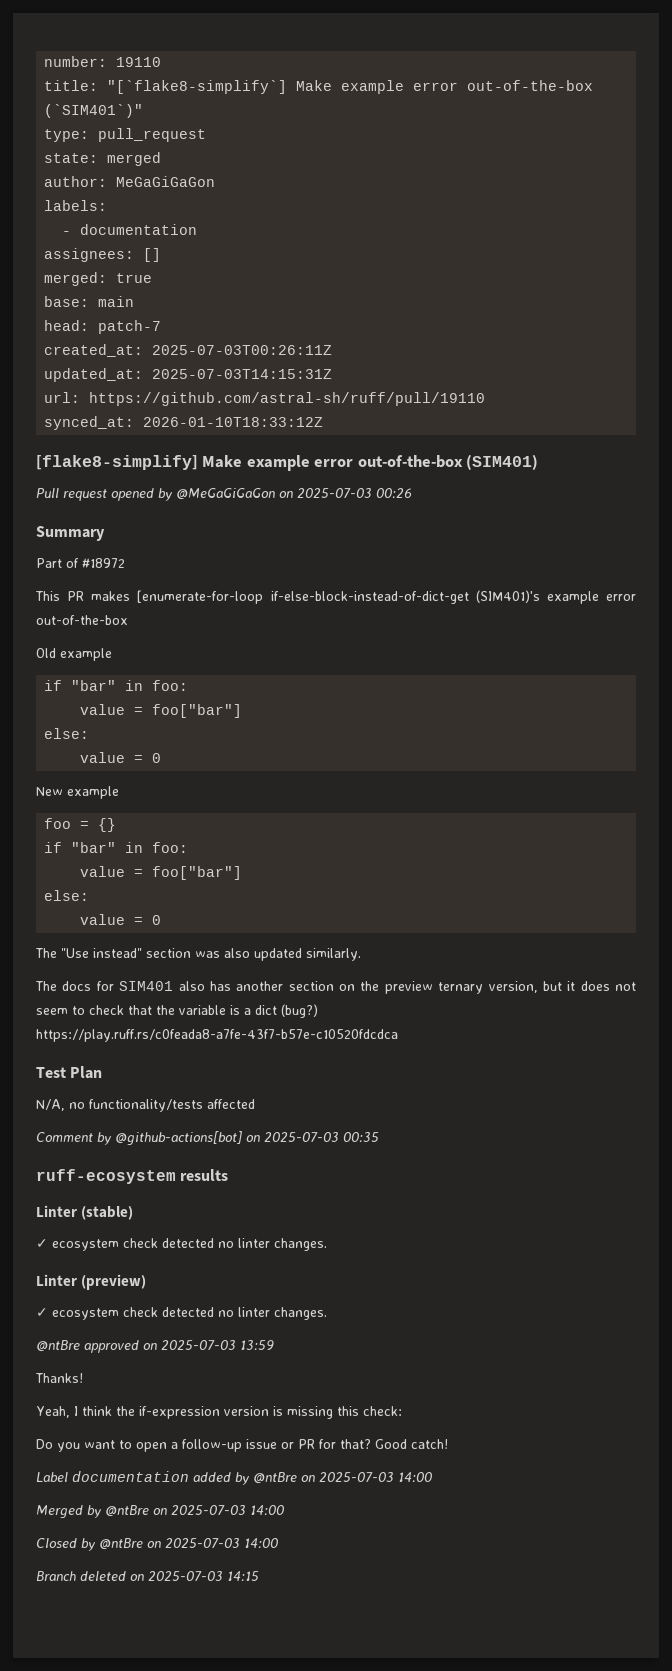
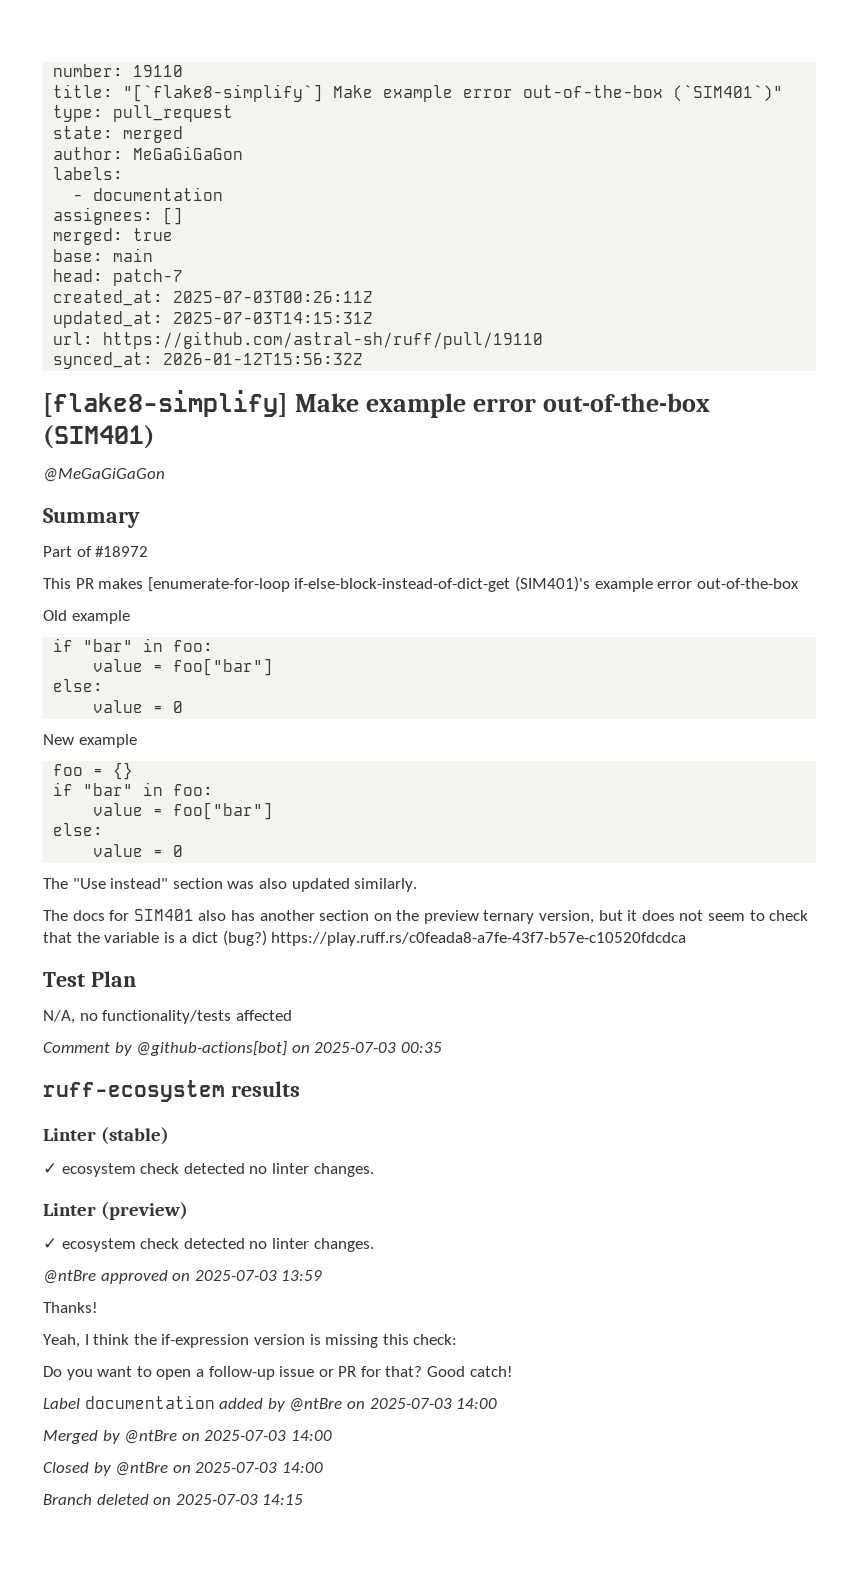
[143,417,324,427] 2026-01-10T18:33:12Z -> [163,353,364,365] 2026-01-12T15:56:32Z
[36,488,412,501] Pull request opened by @MeGaGiGaGon on 2025-07-03 00:26 -> [43,468,165,482] @MeGaGiGaGon

